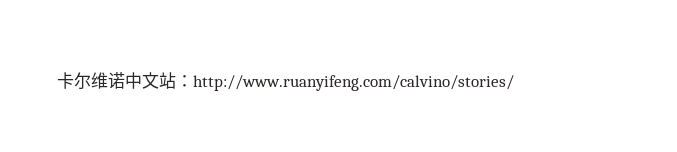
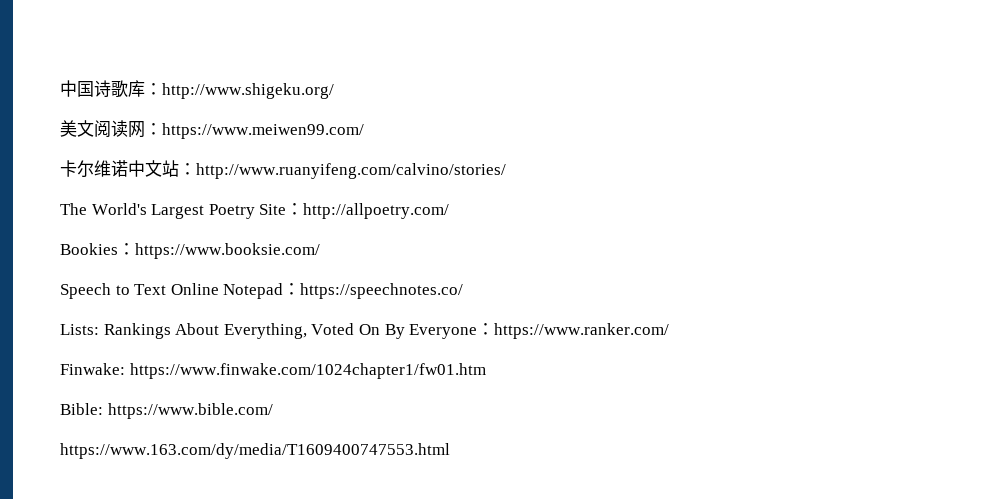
(57, 80) none -> [60,80,334,99] [60,120,364,139] 中国诗歌库：http://www.shigeku.org/ // 美文阅读网：https://www.meiwen99.com/ //
(514, 83) none -> [60,203,450,219] [60,243,320,259] [60,283,464,299] [60,323,670,339] [60,363,486,379] [60,403,273,419] [60,443,450,459] // The World's Largest Poetry Site：http://allpoetry.com/ // Bookies：https://www.booksie.com/ // Speech to Text Online Notepad：https://speechnotes.co/ // Lists: Rankings About Everything, Voted On By Everyone：https://www.ranker.com/ // Finwake: https://www.finwake.com/1024chapter1/fw01.htm // Bible: https://www.bible.com/ // https://www.163.com/dy/media/T1609400747553.html

